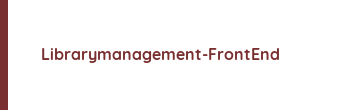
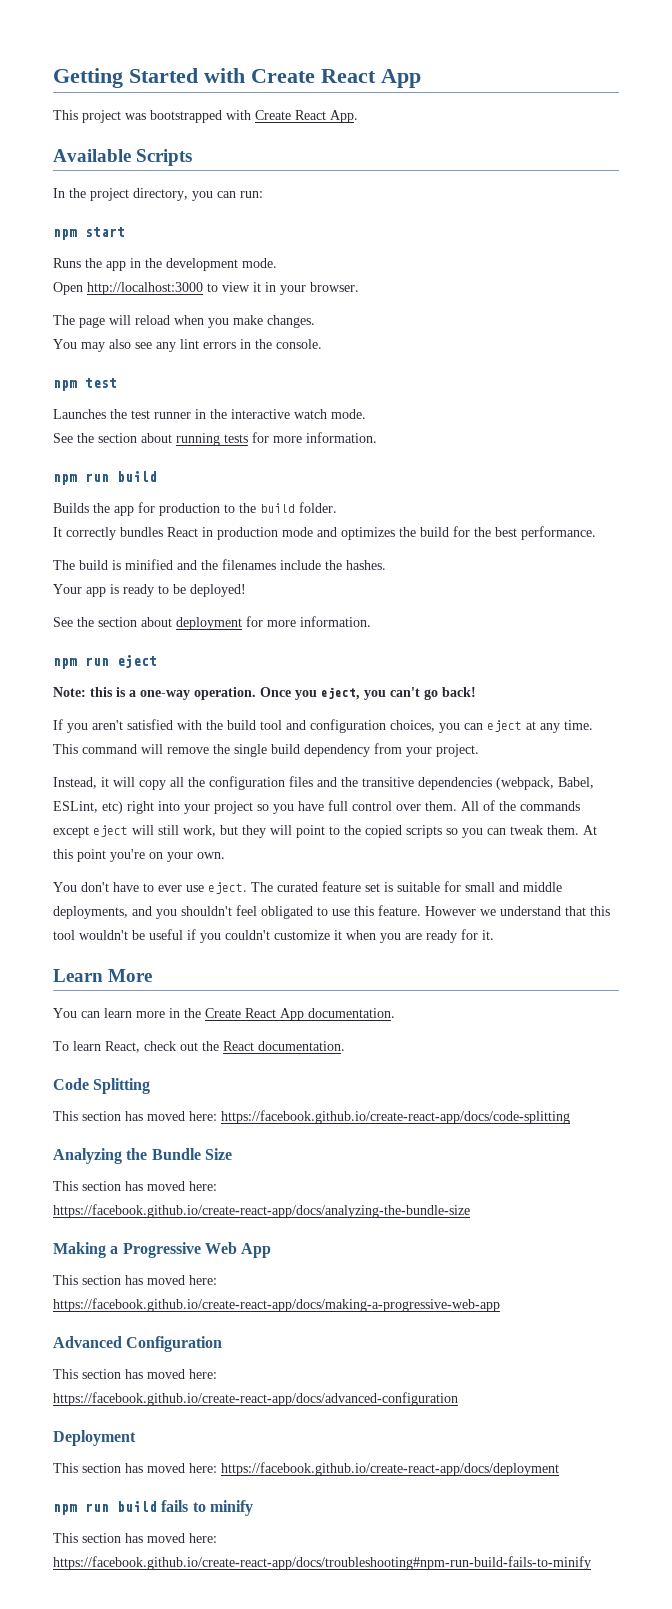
[41,48,280,63] Librarymanagement-FrontEnd -> [53,68,421,88] [53,110,358,123] [53,149,193,166] [53,188,263,201] [53,227,125,240] [53,258,277,271] [53,282,359,295] [53,315,315,328] [53,339,322,352] [53,378,117,391] [53,409,366,419] [53,432,377,446] [53,471,157,485] [53,502,337,516] [53,526,596,540] [53,559,386,570] [53,584,246,597] [53,616,371,630] [53,655,157,669] [53,687,476,700] [53,719,593,733] [53,743,479,757] [53,776,594,790] [53,800,580,814] [53,825,597,838] [53,849,225,862] [53,881,562,894] [53,905,610,919] [53,929,494,943] [53,969,153,982] [53,1008,395,1021] [53,1041,345,1053] [53,1078,151,1094] [53,1110,570,1124] [53,1148,232,1164] [53,1181,217,1191] [53,1204,470,1218] [53,1242,272,1258] [53,1275,217,1285] [53,1298,500,1312] [53,1336,223,1352] [53,1369,217,1379] [53,1392,458,1406] [53,1430,136,1446] [53,1462,559,1476] [53,1500,253,1516] [53,1533,217,1543] [53,1556,591,1570] Getting Started with Create React App // This project was bootstrapped with Create React App. // Available Scripts // In the project directory, you can run: // npm start // Runs the app in the development mode. // Open http://localhost:3000 to view it in your browser. // The page will reload when you make changes. // You may also see any lint errors in the console. // npm test // Launches the test runner in the interactive watch mode. // See the section about running tests for more information. // npm run build // Builds the app for production to the build folder. // It correctly bundles React in production mode and optimizes the build for the best performance. // The build is minified and the filenames include the hashes. // Your app is ready to be deployed! // See the section about deployment for more information. // npm run eject // Note: this is a one-way operation. Once you eject, you can't go back! // If you aren't satisfied with the build tool and configuration choices, you can eject at any time. This command will remove the single build dependency from your project. // Instead, it will copy all the configuration files and the transitive dependencies (webpack, Babel, ESLint, etc) right into your project so you have full control over them. All of the commands except eject will still work, but they will point to the copied scripts so you can tweak them. At this point you're on your own. // You don't have to ever use eject. The curated feature set is suitable for small and middle deployments, and you shouldn't feel obligated to use this feature. However we understand that this tool wouldn't be useful if you couldn't customize it when you are ready for it. // Learn More // You can learn more in the Create React App documentation. // To learn React, check out the React documentation. // Code Splitting // This section has moved here: https://facebook.github.io/create-react-app/docs/code-splitting // Analyzing the Bundle Size // This section has moved here: https://facebook.github.io/create-react-app/docs/analyzing-the-bundle-size // Making a Progressive Web App // This section has moved here: https://facebook.github.io/create-react-app/docs/making-a-progressive-web-app // Advanced Configuration // This section has moved here: https://facebook.github.io/create-react-app/docs/advanced-configuration // Deployment // This section has moved here: https://facebook.github.io/create-react-app/docs/deployment // npm run build fails to minify // This section has moved here: https://facebook.github.io/create-react-app/docs/troubleshooting#npm-run-build-fails-to-minify

